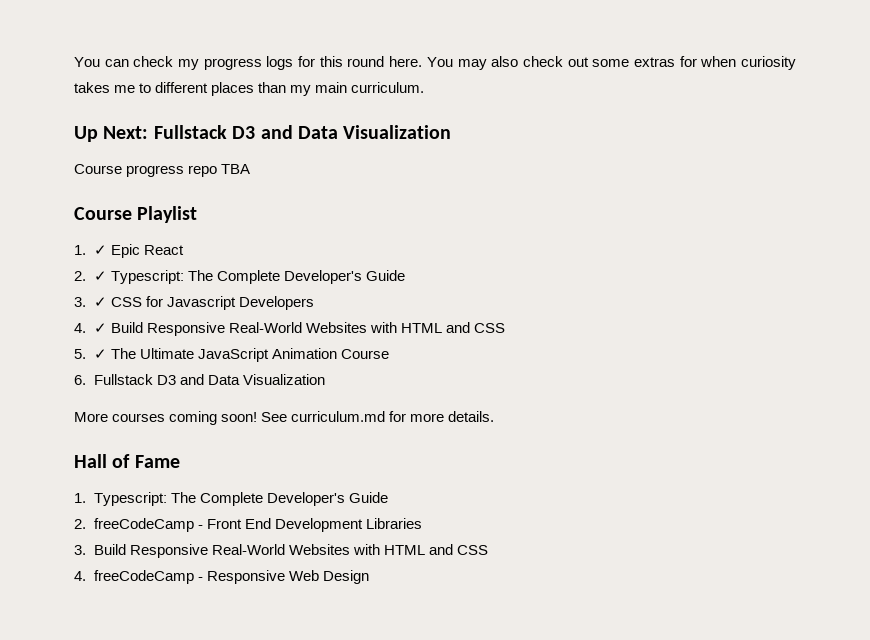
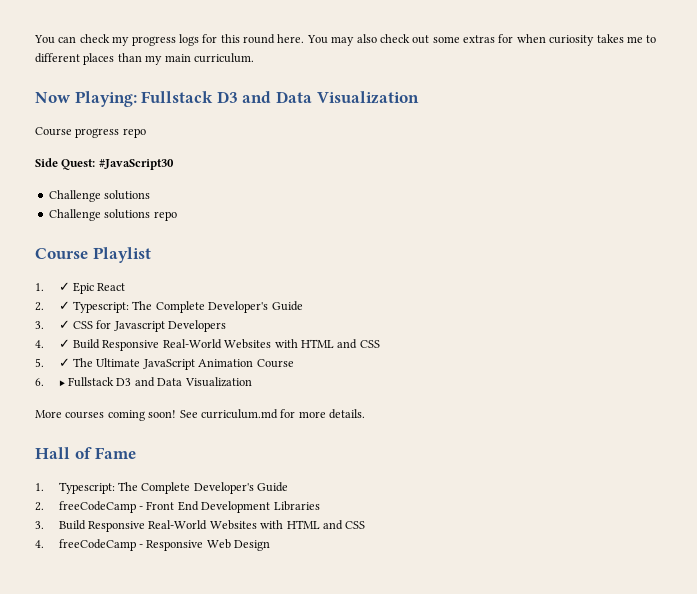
[74,126,149,142] Up Next: -> [35,91,137,107] Now Playing:
[221,164,251,174] TBA -> [35,158,174,170] [48,190,151,202] [48,209,177,221] // Side Quest: #JavaScript30 // Challenge solutions // Challenge solutions repo
(86, 380) none -> [58,380,65,387] ▶

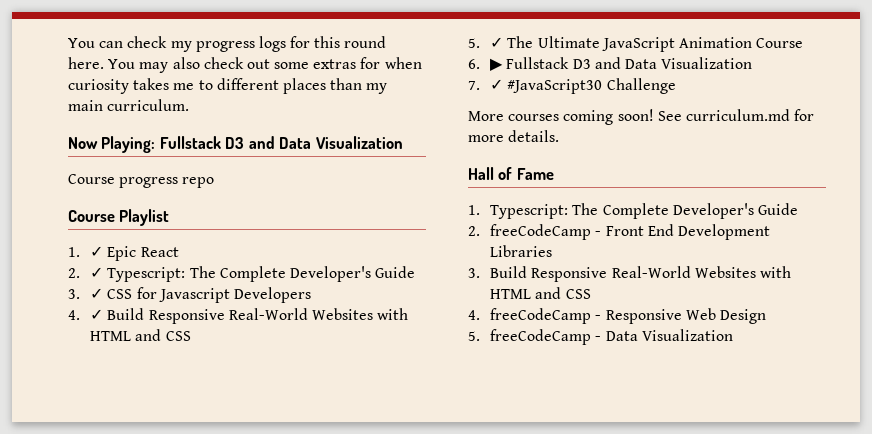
[35,158,174,170] [48,190,151,202] [48,209,177,221] // Side Quest: #JavaScript30 // Challenge solutions // Challenge solutions repo -> (215, 182) none
(252, 382) none -> [468,78,676,94] // 7. ✓ #JavaScript30 Challenge
(271, 545) none -> [468,329,733,345] // 5. freeCodeCamp - Data Visualization

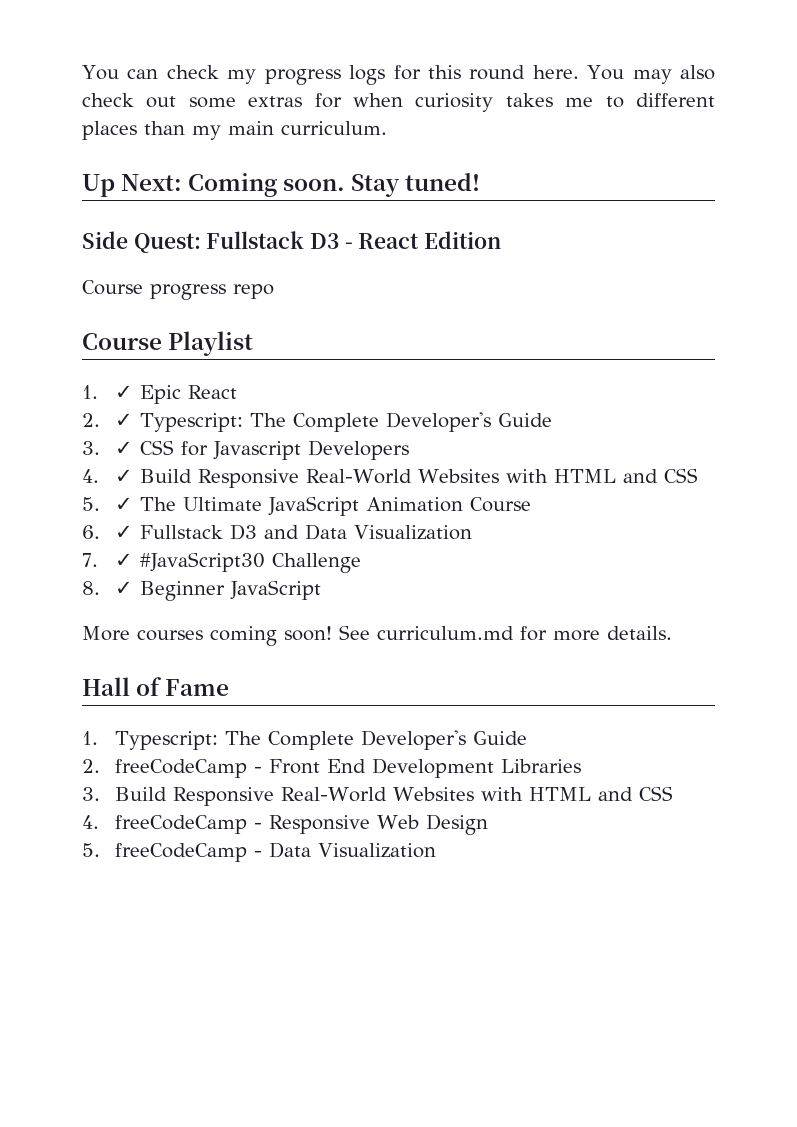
[68,136,403,153] Now Playing: Fullstack D3 and Data Visualization -> [82,173,481,197] [82,231,502,253] Up Next: Coming soon. Stay tuned! // Side Quest: Fullstack D3 - React Edition
[490,58,504,71] ▶ -> [115,525,134,539] ✓
(676, 86) none -> [82,580,322,601] // 8. ✓ Beginner JavaScript

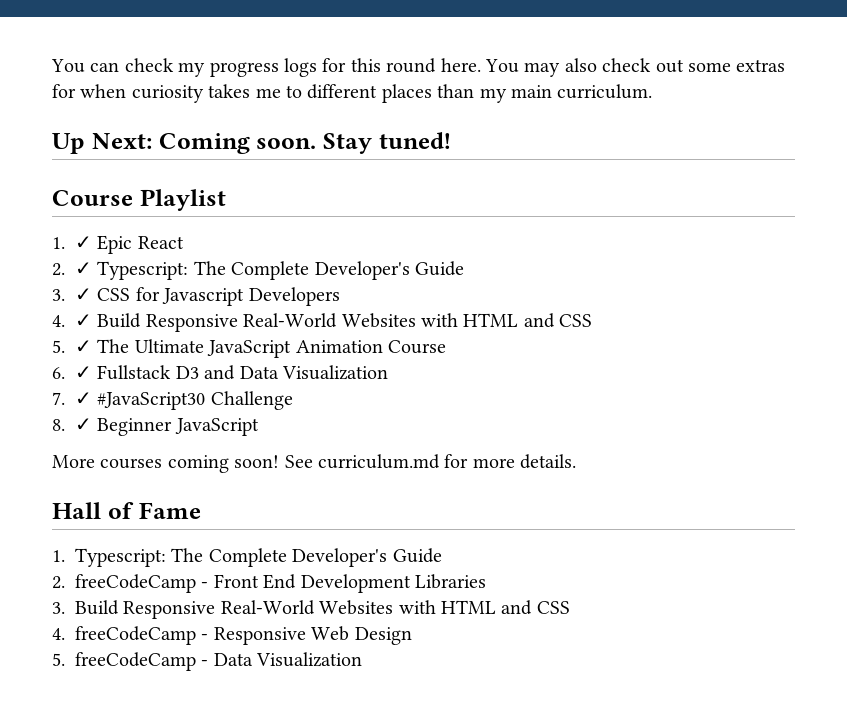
[82,231,502,253] [82,280,274,300] // Side Quest: Fullstack D3 - React Edition // Course progress repo -> (451, 140) none

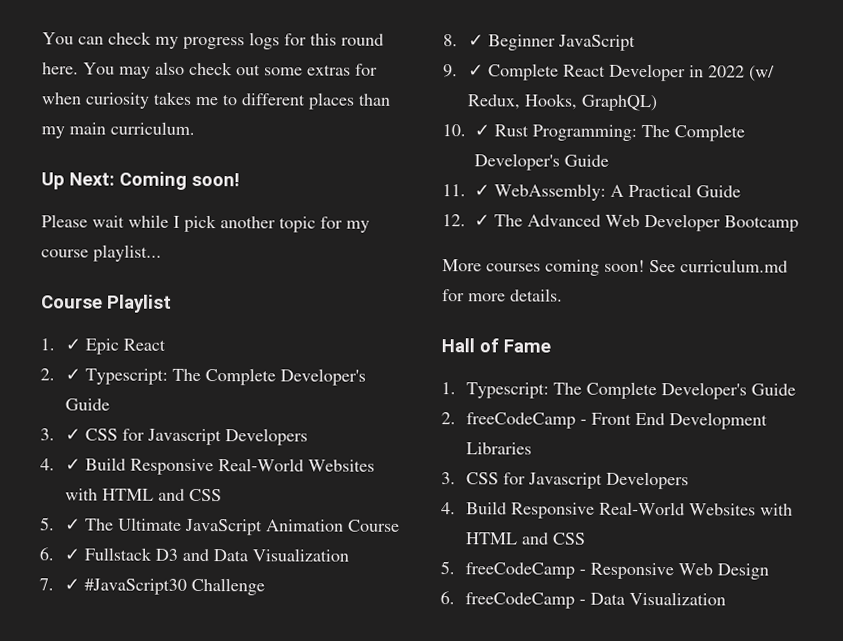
[256,132,451,154] soon. Stay tuned! -> [191,172,240,187] [41,214,370,233] [41,244,162,262] soon! // Please wait while I pick another topic for my course playlist...
(259, 427) none -> [443,63,775,82] [466,93,658,112] [442,124,745,142] [474,153,609,171] [442,183,741,201] [442,214,799,232] // 9. ✓ Complete React Developer in 2022 (w/ Redux, Hooks, GraphQL) // 10. ✓ Rust Programming: The Complete Developer's Guide // 11. ✓ WebAssembly: A Practical Guide // 12. ✓ The Advanced Web Developer Bootcamp
[75,600,570,619] [52,628,65,640] Build Responsive Real-World Websites with HTML and CSS // 4. -> [465,471,689,490] [441,501,793,519] [464,532,586,545] [440,561,455,575] CSS for Javascript Developers // 4. Build Responsive Real-World Websites with HTML and CSS // 5.
[52,653,65,666] 5. -> [440,591,455,605] 6.

